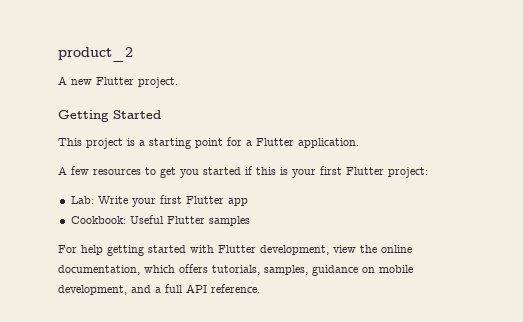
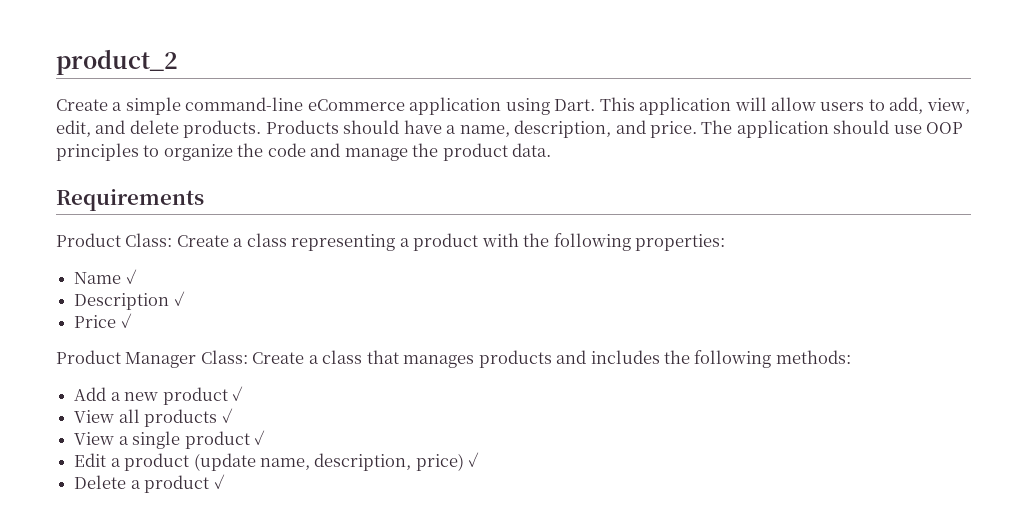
[58,76,178,88] [58,110,161,122] [58,137,359,149] [58,166,428,178] [70,195,248,207] [70,215,250,226] [58,245,412,256] [58,264,413,276] [58,284,260,295] A new Flutter project. // Getting Started // This project is a starting point for a Flutter application. // A few resources to get you started if this is your first Flutter project: // Lab: Write your first Flutter app // Cookbook: Useful Flutter samples // For help getting started with Flutter development, view the online documentation, which offers tutorials, samples, guidance on mobile development, and a full API reference. -> [56,97,970,115] [56,120,964,138] [56,143,552,161] [56,189,204,211] [56,233,726,251] [74,269,137,284] [74,291,185,310] [74,313,132,328] [56,350,851,368] [74,386,243,405] [74,408,233,427] [74,430,265,449] [74,452,480,471] [74,474,225,493] Create a simple command-line eCommerce application using Dart. This application will allow users to add, view, edit, and delete products. Products should have a name, description, and price. The application should use OOP principles to organize the code and manage the product data. // Requirements // Product Class: Create a class representing a product with the following properties: // Name ✓ // Description ✓ // Price ✓ // Product Manager Class: Create a class that manages products and includes the following methods: // Add a new product ✓ // View all products ✓ // View a single product ✓ // Edit a product (update name, description, price) ✓ // Delete a product ✓

